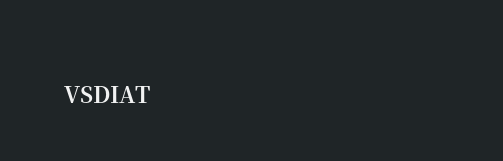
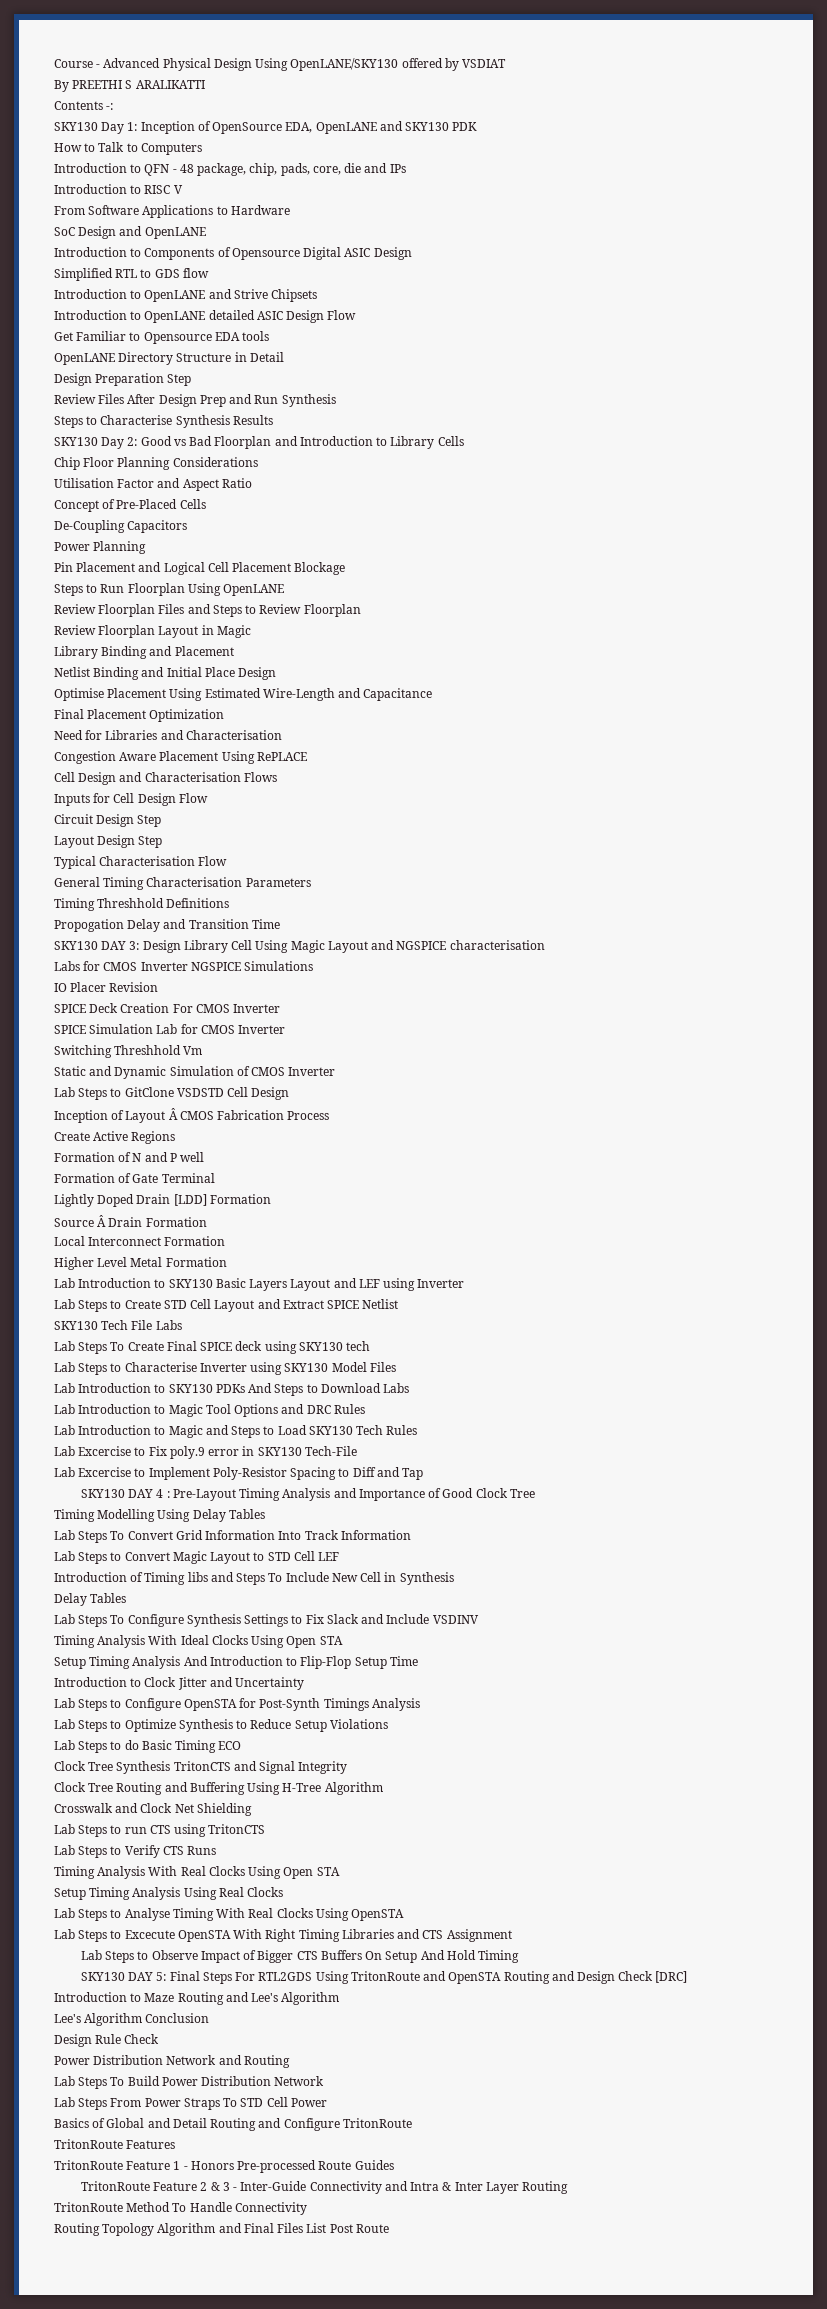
[64,86,150,103] VSDIAT -> [54,58,507,71] [54,80,205,92] [54,101,114,110] [54,121,478,134] [54,142,202,155] [54,163,406,176] [54,184,183,194] [54,205,290,218] [54,226,206,239] [54,247,412,260] [54,268,209,281] [54,289,318,302] [54,310,357,323] [54,331,270,344] [54,352,284,365] [54,373,192,386] [54,394,336,407] [54,415,273,428] [54,436,464,449] [54,457,258,470] [54,478,252,491] [54,499,206,512] [54,520,188,533] [54,541,147,554] [54,562,346,575] [54,583,285,596] [54,604,361,617] [54,625,251,638] [54,646,234,659] [54,667,277,680] [54,688,433,701] [54,709,225,722] [54,730,282,740] [54,751,307,764] [54,772,277,785] [54,793,208,806] [54,814,162,827] [54,835,163,848] [54,856,228,869] [54,877,311,890] [54,898,230,911] [54,919,280,932] [54,940,545,953] [54,961,314,971] [54,982,159,992] [54,1003,281,1013] [54,1024,286,1034] [54,1045,203,1058] [54,1066,336,1079] [54,1087,290,1100] [54,1108,330,1123] [54,1131,176,1144] [54,1152,205,1162] [54,1173,215,1183] [54,1194,271,1207] [54,1215,207,1227] [54,1236,226,1246] [54,1257,227,1270] [54,1278,465,1291] [54,1299,399,1312] [54,1320,182,1330] [54,1341,371,1354] [54,1362,396,1375] [54,1383,410,1396] [54,1404,365,1417] [54,1425,418,1438] [54,1446,357,1459] [54,1467,424,1480] [80,1488,535,1501] [54,1509,265,1522] [54,1530,411,1543] [54,1551,340,1564] [54,1572,454,1585] [54,1593,127,1606] [54,1614,479,1627] [54,1635,343,1648] [54,1656,418,1669] [54,1677,305,1690] [54,1698,420,1711] [54,1719,388,1732] [54,1740,242,1753] [54,1761,348,1774] [54,1782,383,1795] [54,1803,252,1816] [54,1824,266,1837] [54,1845,217,1858] [54,1866,340,1879] [54,1887,284,1900] [54,1908,405,1921] [54,1929,512,1942] [80,1950,519,1963] [80,1971,688,1984] [54,1992,340,2005] [54,2013,210,2026] [54,2034,160,2047] [54,2055,290,2068] [54,2076,325,2089] [54,2097,327,2110] [54,2118,412,2131] [54,2139,176,2149] [54,2160,394,2173] [80,2181,568,2194] [54,2202,307,2215] [54,2223,389,2236] Course - Advanced Physical Design Using OpenLANE/SKY130 offered by VSDIAT // By PREETHI S ARALIKATTI // Contents -: // SKY130 Day 1: Inception of OpenSource EDA, OpenLANE and SKY130 PDK // How to Talk to Computers // Introduction to QFN - 48 package, chip, pads, core, die and IPs // Introduction to RISC V // From Software Applications to Hardware // SoC Design and OpenLANE // Introduction to Components of Opensource Digital ASIC Design // Simplified RTL to GDS flow // Introduction to OpenLANE and Strive Chipsets // Introduction to OpenLANE detailed ASIC Design Flow // Get Familiar to Opensource EDA tools // OpenLANE Directory Structure in Detail // Design Preparation Step // Review Files After Design Prep and Run Synthesis // Steps to Characterise Synthesis Results // SKY130 Day 2: Good vs Bad Floorplan and Introduction to Library Cells // Chip Floor Planning Considerations // Utilisation Factor and Aspect Ratio // Concept of Pre-Placed Cells // De-Coupling Capacitors // Power Planning // Pin Placement and Logical Cell Placement Blockage // Steps to Run Floorplan Using OpenLANE // Review Floorplan Files and Steps to Review Floorplan // Review Floorplan Layout in Magic // Library Binding and Placement // Netlist Binding and Initial Place Design // Optimise Placement Using Estimated Wire-Length and Capacitance // Final Placement Optimization // Need for Libraries and Characterisation // Congestion Aware Placement Using RePLACE // Cell Design and Characterisation Flows // Inputs for Cell Design Flow // Circuit Design Step // Layout Design Step // Typical Characterisation Flow // General Timing Characterisation Parameters // Timing Threshhold Definitions // Propogation Delay and Transition Time // SKY130 DAY 3: Design Library Cell Using Magic Layout and NGSPICE characterisation // Labs for CMOS Inverter NGSPICE Simulations // IO Placer Revision // SPICE Deck Creation For CMOS Inverter // SPICE Simulation Lab for CMOS Inverter // Switching Threshhold Vm // Static and Dynamic Simulation of CMOS Inverter // Lab Steps to GitClone VSDSTD Cell Design // Inception of Layout Â CMOS Fabrication Process // Create Active Regions // Formation of N and P well // Formation of Gate Terminal // Lightly Doped Drain [LDD] Formation // Source Â Drain Formation // Local Interconnect Formation // Higher Level Metal Formation // Lab Introduction to SKY130 Basic Layers Layout and LEF using Inverter // Lab Steps to Create STD Cell Layout and Extract SPICE Netlist // SKY130 Tech File Labs // Lab Steps To Create Final SPICE deck using SKY130 tech // Lab Steps to Characterise Inverter using SKY130 Model Files // Lab Introduction to SKY130 PDKs And Steps to Download Labs // Lab Introduction to Magic Tool Options and DRC Rules // Lab Introduction to Magic and Steps to Load SKY130 Tech Rules // Lab Excercise to Fix poly.9 error in SKY130 Tech-File // Lab Excercise to Implement Poly-Resistor Spacing to Diff and Tap // SKY130 DAY 4 : Pre-Layout Timing Analysis and Importance of Good Clock Tree // Timing Modelling Using Delay Tables // Lab Steps To Convert Grid Information Into Track Information // Lab Steps to Convert Magic Layout to STD Cell LEF // Introduction of Timing libs and Steps To Include New Cell in Synthesis // Delay Tables // Lab Steps To Configure Synthesis Settings to Fix Slack and Include VSDINV // Timing Analysis With Ideal Clocks Using Open STA // Setup Timing Analysis And Introduction to Flip-Flop Setup Time // Introduction to Clock Jitter and Uncertainty // Lab Steps to Configure OpenSTA for Post-Synth Timings Analysis // Lab Steps to Optimize Synthesis to Reduce Setup Violations // Lab Steps to do Basic Timing ECO // Clock Tree Synthesis TritonCTS and Signal Integrity // Clock Tree Routing and Buffering Using H-Tree Algorithm // Crosswalk and Clock Net Shielding // Lab Steps to run CTS using TritonCTS // Lab Steps to Verify CTS Runs // Timing Analysis With Real Clocks Using Open STA // Setup Timing Analysis Using Real Clocks // Lab Steps to Analyse Timing With Real Clocks Using OpenSTA // Lab Steps to Excecute OpenSTA With Right Timing Libraries and CTS Assignment // Lab Steps to Observe Impact of Bigger CTS Buffers On Setup And Hold Timing // SKY130 DAY 5: Final Steps For RTL2GDS Using TritonRoute and OpenSTA Routing and Design Check [DRC] // Introduction to Maze Routing and Lee's Algorithm // Lee's Algorithm Conclusion // Design Rule Check // Power Distribution Network and Routing // Lab Steps To Build Power Distribution Network // Lab Steps From Power Straps To STD Cell Power // Basics of Global and Detail Routing and Configure TritonRoute // TritonRoute Features // TritonRoute Feature 1 - Honors Pre-processed Route Guides // TritonRoute Feature 2 & 3 - Inter-Guide Connectivity and Intra & Inter Layer Routing // TritonRoute Method To Handle Connectivity // Routing Topology Algorithm and Final Files List Post Route

